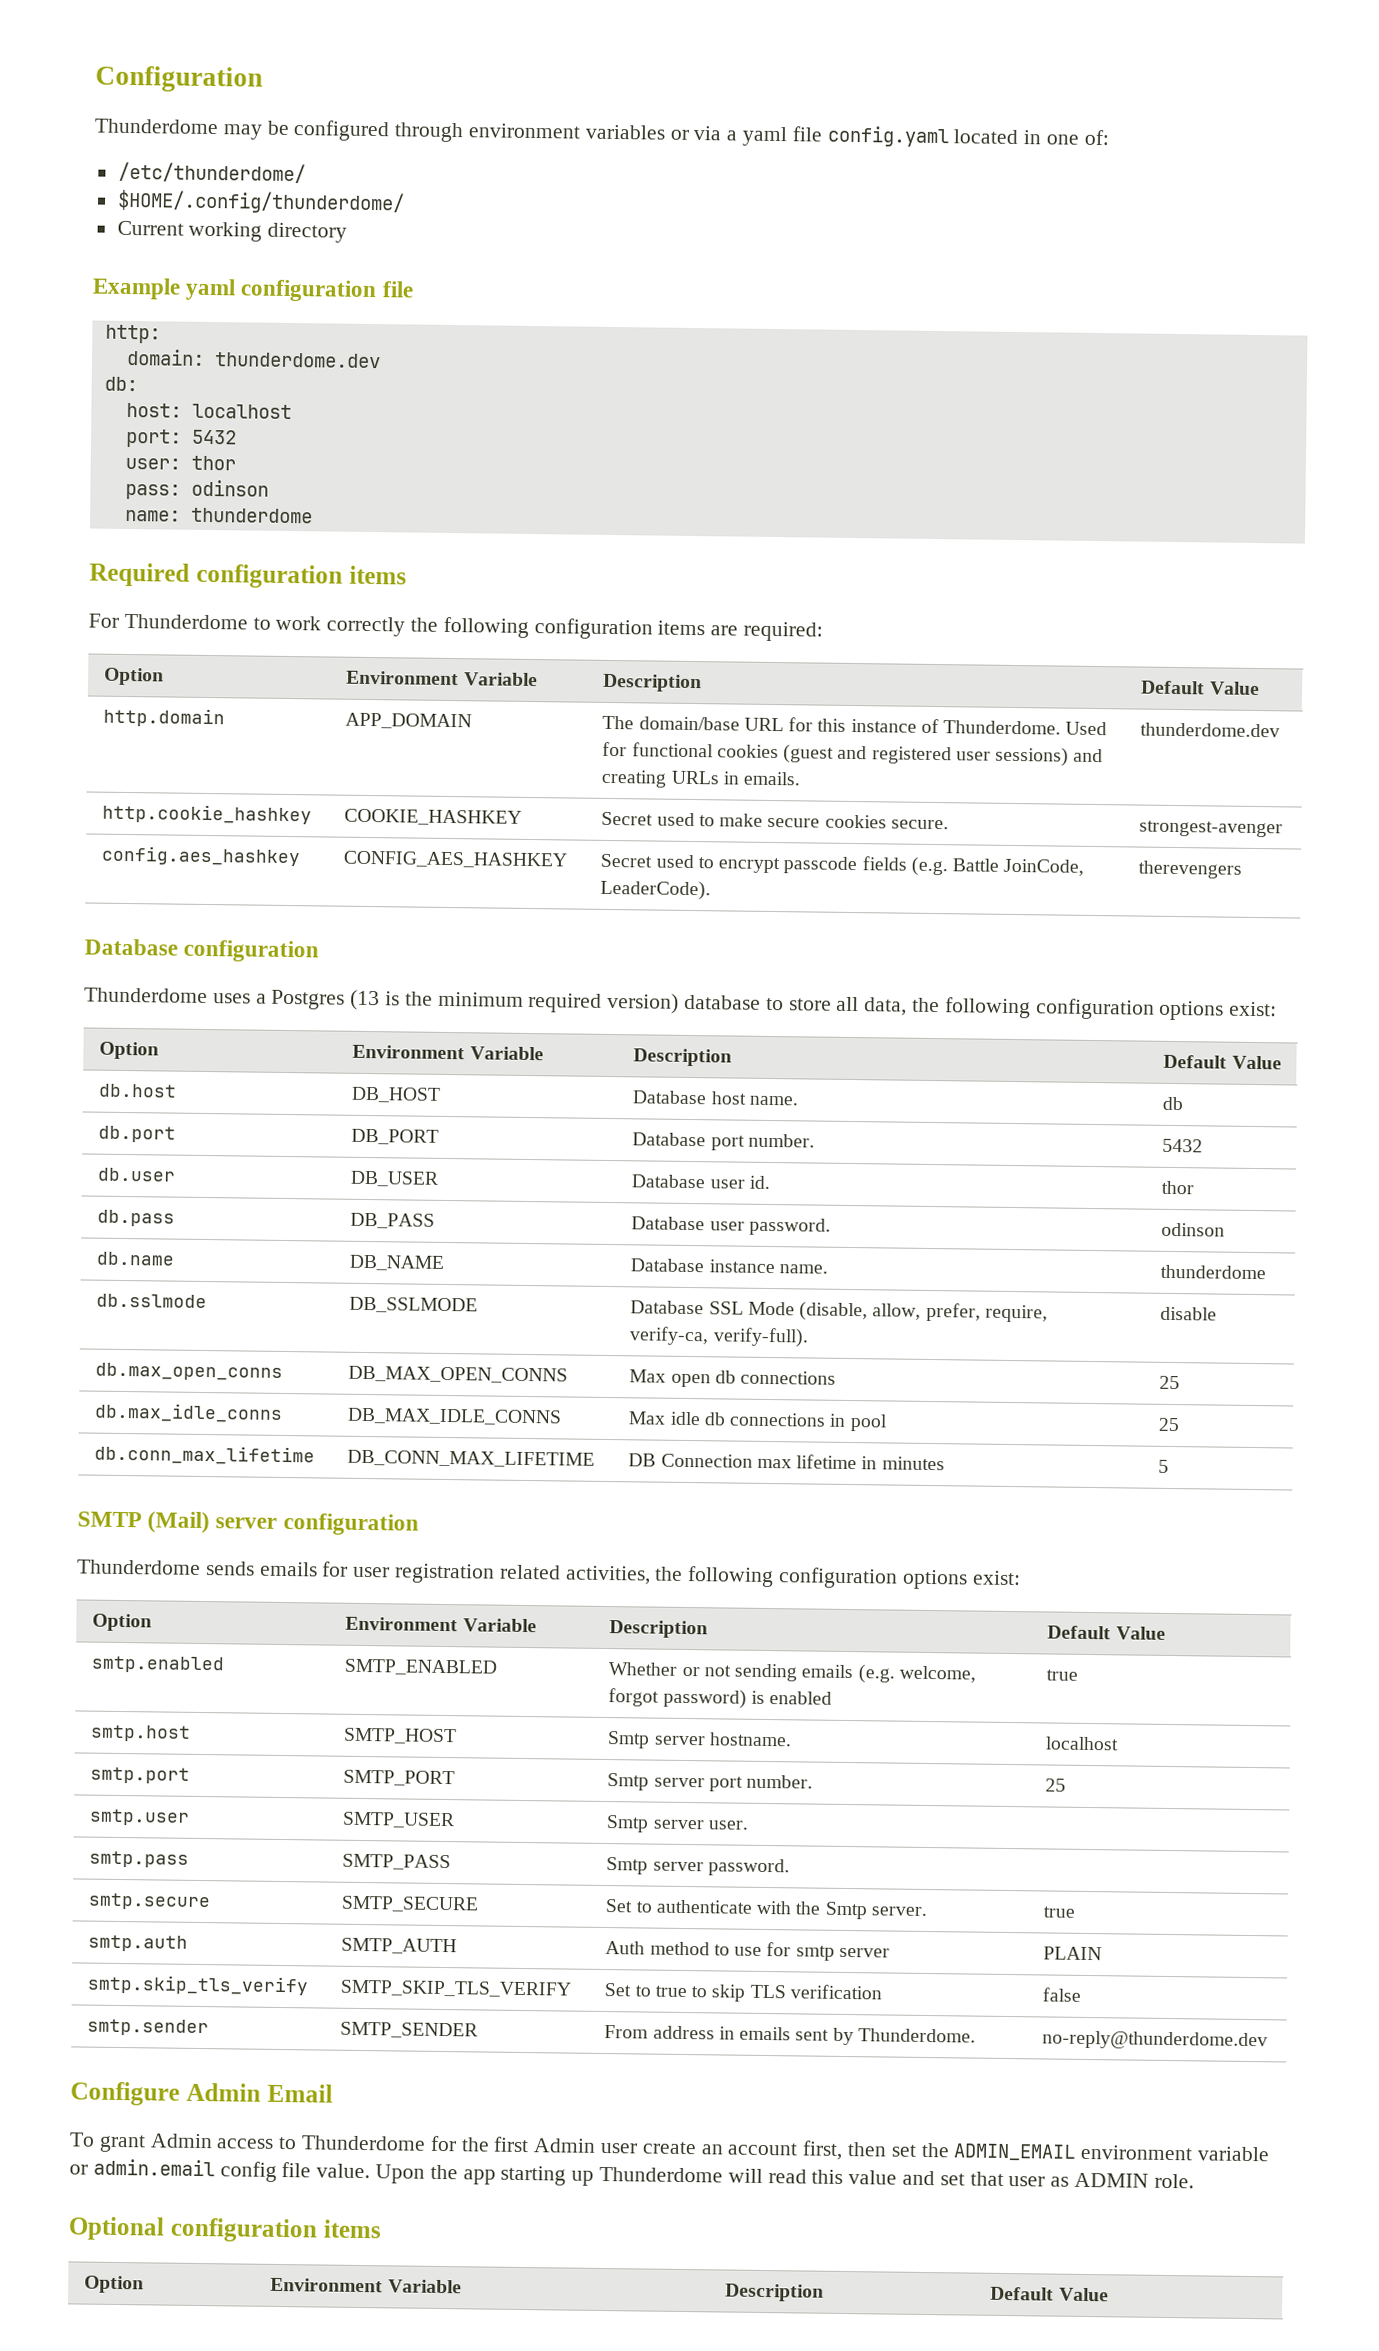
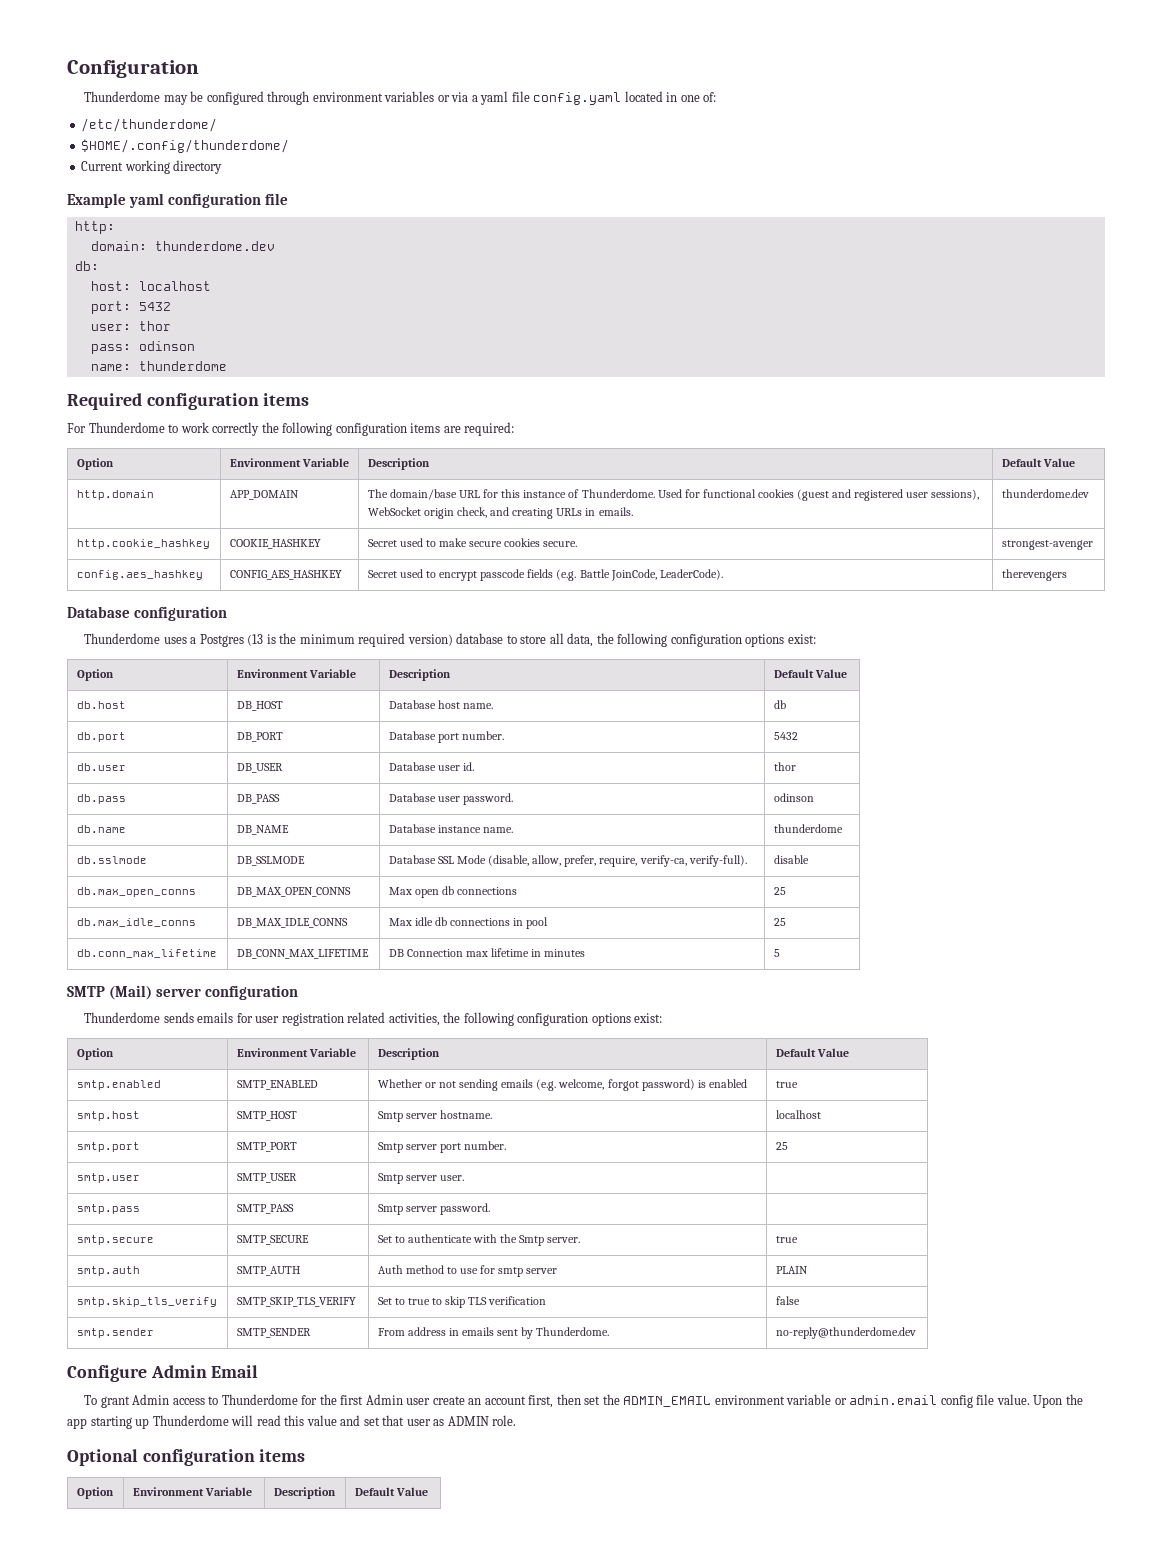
[995,746,1070,767] sessions) -> [931,489,980,500] [367,507,487,519] sessions), WebSocket origin check,

